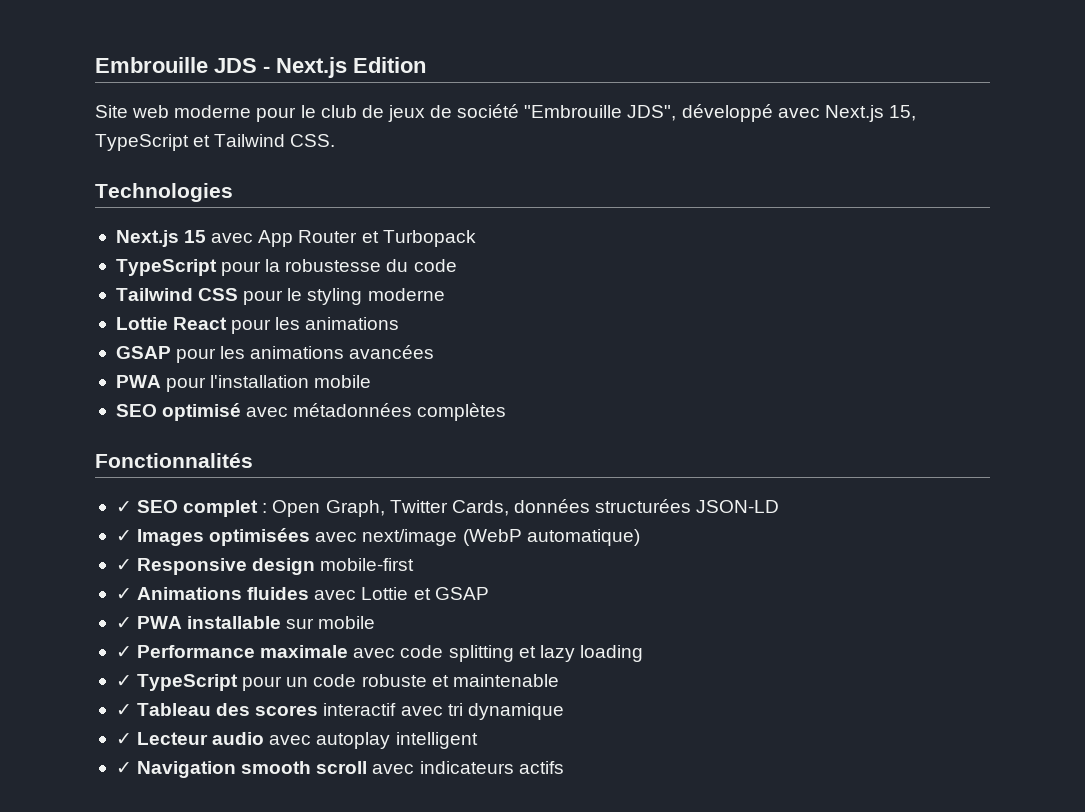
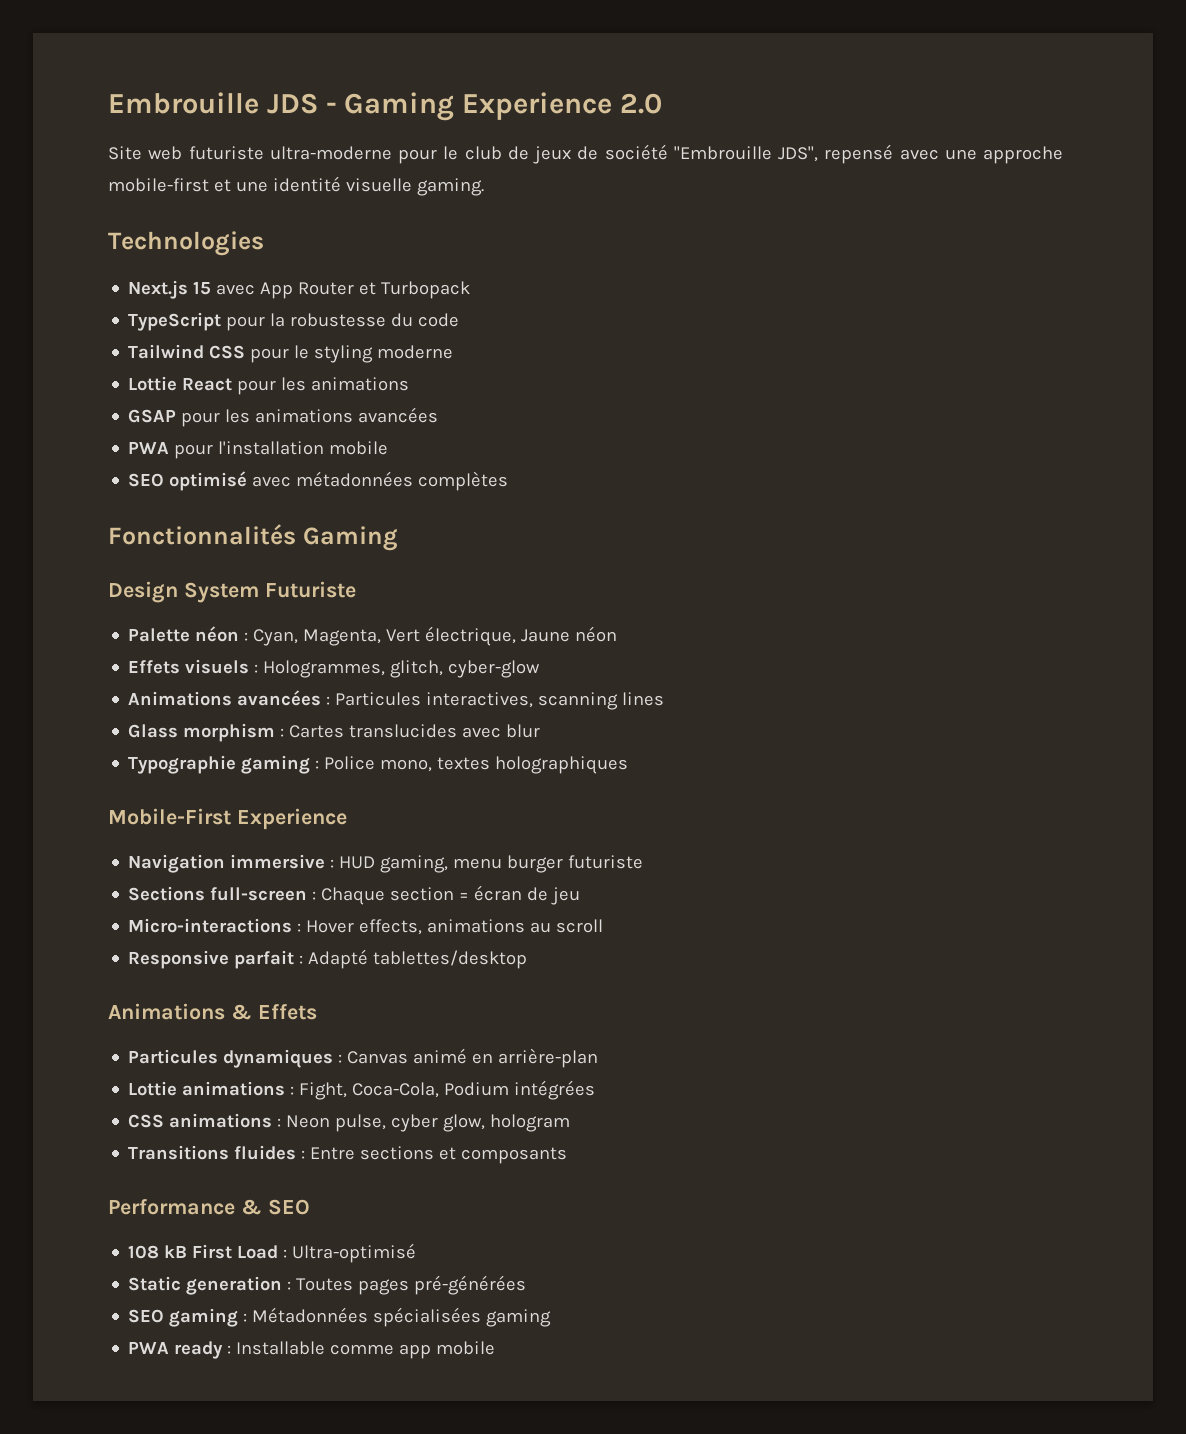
[276,57,426,78] Next.js Edition -> [344,92,663,121] Gaming Experience 2.0
[174,105,252,118] moderne -> [188,146,392,160] futuriste ultra-moderne
[681,104,916,122] [95,134,336,151] développé avec Next.js 15, TypeScript et Tailwind CSS. -> [824,144,1063,164] [108,176,484,196] repensé avec une approche mobile-first et une identité visuelle gaming.
[115,499,780,517] [115,528,640,546] [115,558,415,575] [115,587,489,600] [115,616,376,629] [115,645,643,662] [115,674,559,691] [115,703,564,720] [115,732,478,749] [115,761,564,778] // ✓ SEO complet : Open Graph, Twitter Cards, données structurées JSON-LD // ✓ Images optimisées avec next/image (WebP automatique) // ✓ Responsive design mobile-first // ✓ Animations fluides avec Lottie et GSAP // ✓ PWA installable sur mobile // ✓ Performance maximale avec code splitting et lazy loading // ✓ TypeScript pour un code robuste et maintenable // ✓ Tableau des scores interactif avec tri dynamique // ✓ Lecteur audio avec autoplay intelligent // ✓ Navigation smooth scroll avec indicateurs actifs -> [302,526,398,551] [108,581,356,603] [128,626,618,646] [128,659,541,678] [128,690,665,710] [128,723,541,742] [128,755,629,774] [108,808,347,830] [128,854,644,873] [128,885,581,905] [128,918,604,935] [128,949,528,969] [108,1003,317,1020] [128,1048,599,1068] [128,1080,596,1100] [128,1113,571,1132] [128,1145,568,1164] [108,1199,310,1215] [128,1243,417,1263] [128,1275,527,1295] [128,1307,552,1327] [128,1341,496,1359] Gaming // Design System Futuriste // Palette néon : Cyan, Magenta, Vert électrique, Jaune néon // Effets visuels : Hologrammes, glitch, cyber-glow // Animations avancées : Particules interactives, scanning lines // Glass morphism : Cartes translucides avec blur // Typographie gaming : Police mono, textes holographiques // Mobile-First Experience // Navigation immersive : HUD gaming, menu burger futuriste // Sections full-screen : Chaque section = écran de jeu // Micro-interactions : Hover effects, animations au scroll // Responsive parfait : Adapté tablettes/desktop // Animations & Effets // Particules dynamiques : Canvas animé en arrière-plan // Lottie animations : Fight, Coca-Cola, Podium intégrées // CSS animations : Neon pulse, cyber glow, hologram // Transitions fluides : Entre sections et composants // Performance & SEO // 108 kB First Load : Ultra-optimisé // Static generation : Toutes pages pré-générées // SEO gaming : Métadonnées spécialisées gaming // PWA ready : Installable comme app mobile

